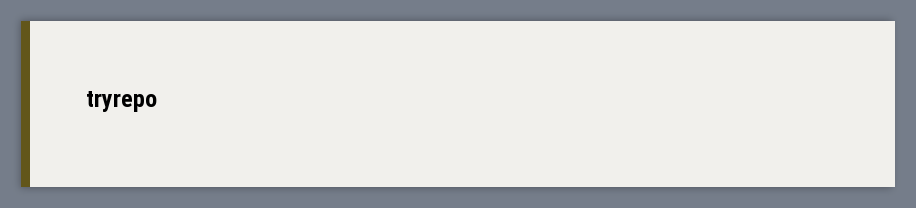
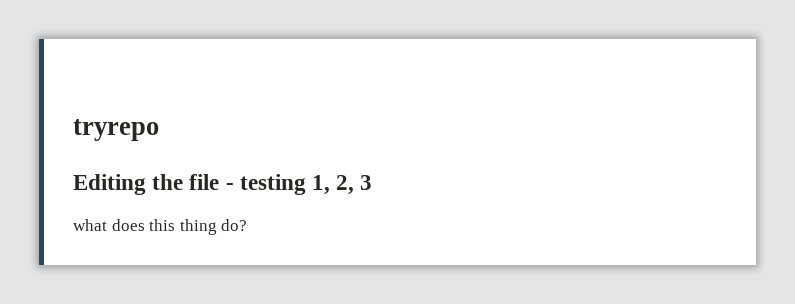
(157, 101) none -> [73,174,373,195] [73,219,248,235] // Editing the file - testing 1, 2, 3 // what does this thing do?

